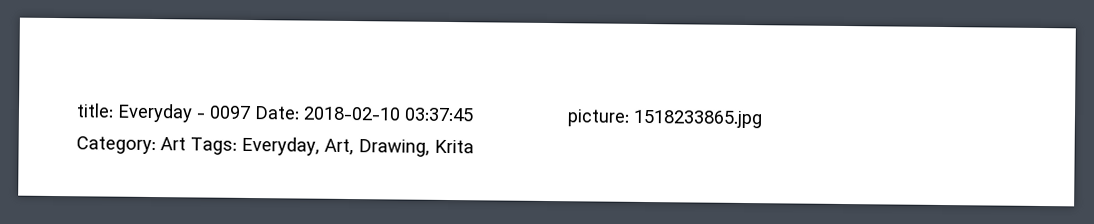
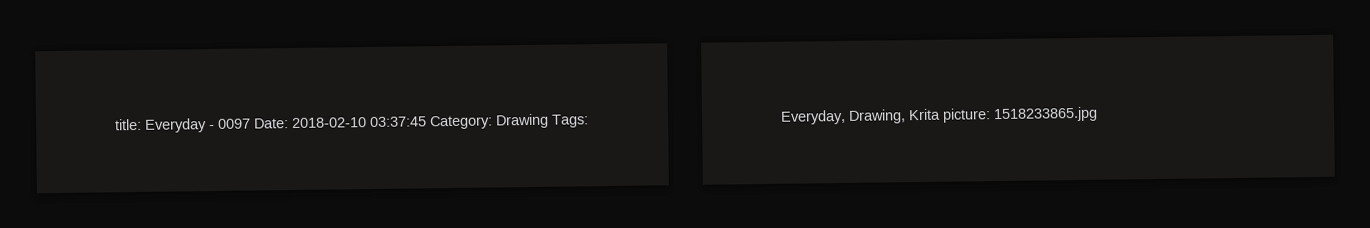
[160,137,186,151] Art -> [495,113,549,129] Drawing
[324,138,354,156] Art, -> (846, 117) none

